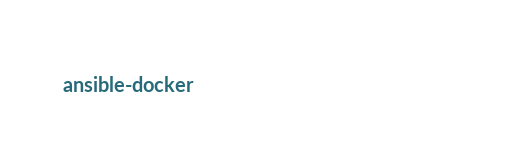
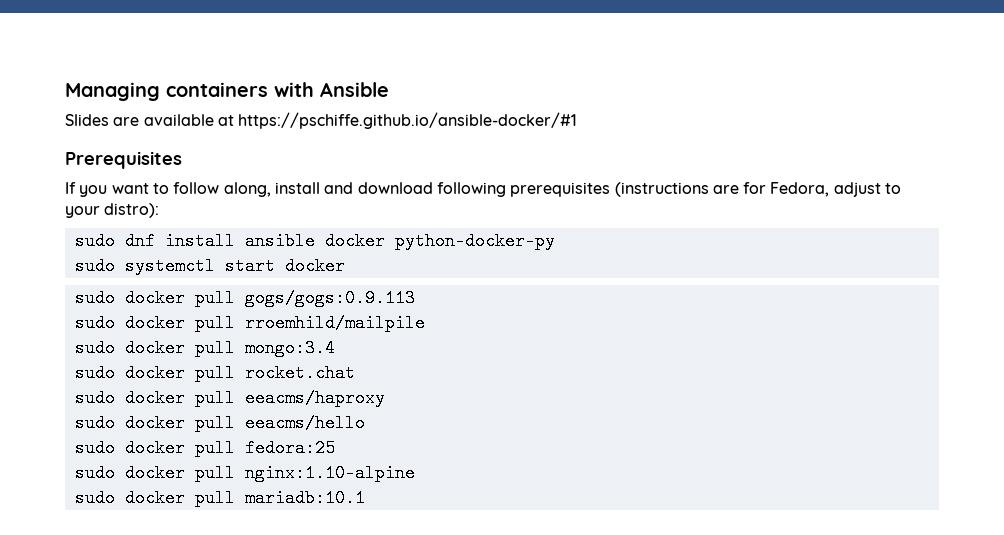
[63,76,194,92] ansible-docker -> [65,82,389,101] [65,112,578,129] [65,151,182,169] [65,182,902,197] [65,203,160,218] [74,232,555,250] [74,257,345,275] [74,289,415,307] [74,314,425,332] [74,339,335,357] [74,364,355,382] [74,389,385,407] [74,414,365,432] [74,439,335,457] [74,464,415,482] [74,489,365,507] Managing containers with Ansible // Slides are available at https://pschiffe.github.io/ansible-docker/#1 // Prerequisites // If you want to follow along, install and download following prerequisites (instructions are for Fedora, adjust to your distro): // sudo dnf install ansible docker python-docker-py // sudo systemctl start docker // sudo docker pull gogs/gogs:0.9.113 // sudo docker pull rroemhild/mailpile // sudo docker pull mongo:3.4 // sudo docker pull rocket.chat // sudo docker pull eeacms/haproxy // sudo docker pull eeacms/hello // sudo docker pull fedora:25 // sudo docker pull nginx:1.10-alpine // sudo docker pull mariadb:10.1

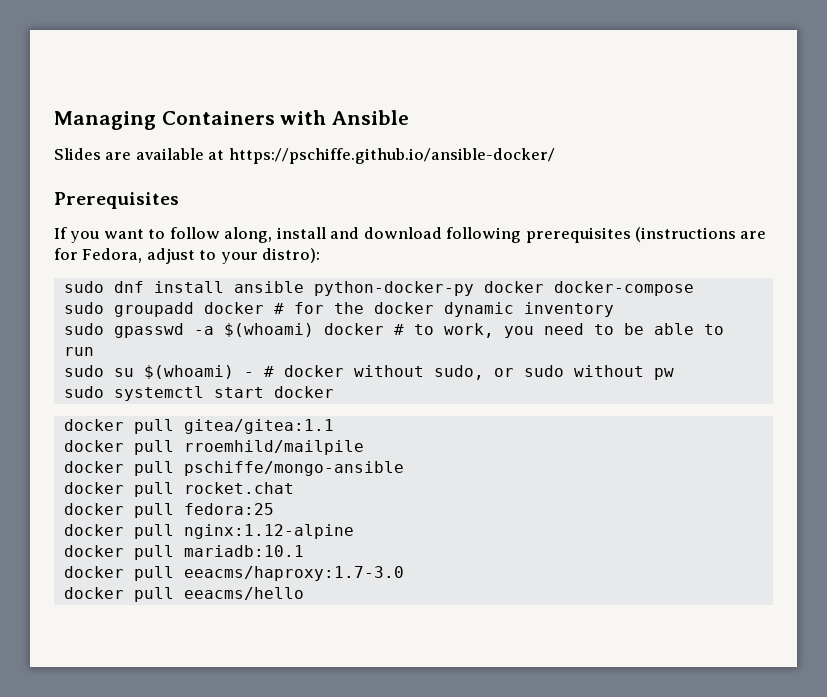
[166,82,268,97] containers -> [161,111,275,125] Containers
[238,112,578,129] https://pschiffe.github.io/ansible-docker/#1 -> [228,148,555,164] https://pschiffe.github.io/ansible-docker/
[324,232,555,250] docker python-docker-py -> [313,281,694,296] [63,302,614,317] [63,323,724,338] [63,347,94,356] [63,365,674,380] python-docker-py docker docker-compose // sudo groupadd docker # for the docker dynamic inventory // sudo gpasswd -a $(whoami) docker # to work, you need to be able to run // sudo su $(whoami) - # docker without sudo, or sudo without pw
[74,289,415,307] [74,314,115,332] sudo docker pull gogs/gogs:0.9.113 // sudo -> [63,419,334,434] docker pull gitea/gitea:1.1 //
[74,339,335,357] [74,364,115,382] sudo docker pull mongo:3.4 // sudo -> [63,461,404,476] docker pull pschiffe/mongo-ansible //
[74,389,385,407] [74,414,365,432] [74,439,115,457] sudo docker pull eeacms/haproxy // sudo docker pull eeacms/hello // sudo -> (294, 488) none
[74,464,415,482] [74,489,115,507] sudo docker pull nginx:1.10-alpine // sudo -> [63,524,354,539] docker pull nginx:1.12-alpine //
(365, 498) none -> [63,566,404,581] [63,587,304,602] // docker pull eeacms/haproxy:1.7-3.0 // docker pull eeacms/hello

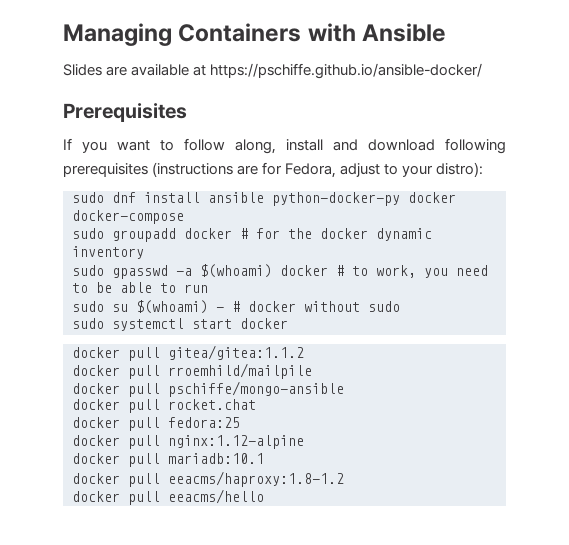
[433,365,674,380] sudo, or sudo without pw -> [368,301,400,312] sudo
[183,419,334,434] gitea/gitea:1.1 -> [168,345,304,360] gitea/gitea:1.1.2
[183,566,404,581] eeacms/haproxy:1.7-3.0 -> [168,471,344,487] eeacms/haproxy:1.8-1.2

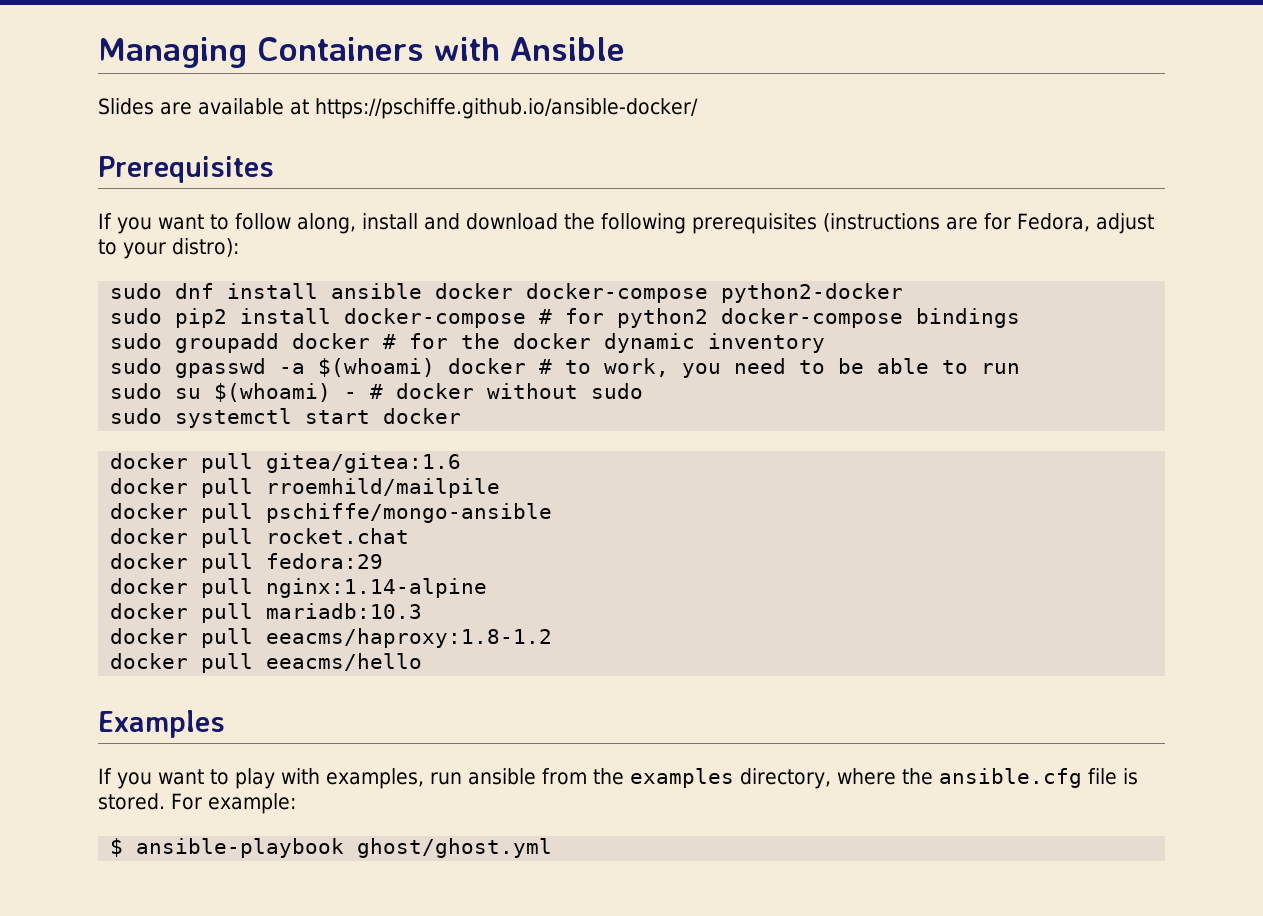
(435, 145) none -> [564,213,595,230] the
[272,192,400,206] python-docker-py -> (423, 291) none
(184, 217) none -> [721,283,904,303] [110,308,1021,328] python2-docker // sudo pip2 install docker-compose # for python2 docker-compose bindings
[168,345,304,360] gitea/gitea:1.1.2 -> [266,453,462,473] gitea/gitea:1.6
[168,417,240,428] [72,435,304,449] [72,453,264,467] fedora:25 // docker pull nginx:1.12-alpine // docker pull mariadb:10.1 -> [266,553,384,569] [110,578,488,598] [110,603,423,623] fedora:29 // docker pull nginx:1.14-alpine // docker pull mariadb:10.3
(264, 496) none -> [98,710,225,738] [98,768,1138,789] [98,793,296,814] [110,838,553,858] // Examples // If you want to play with examples, run ansible from the examples directory, where the ansible.cfg file is stored. For example: // $ ansible-playbook ghost/ghost.yml

